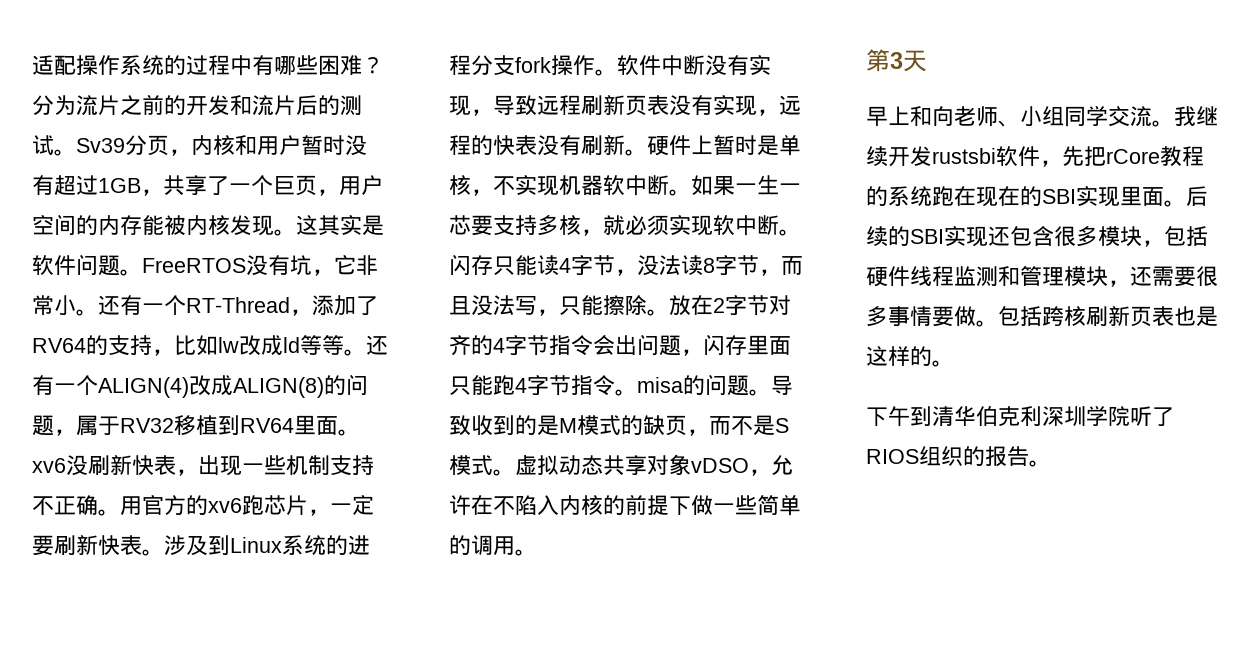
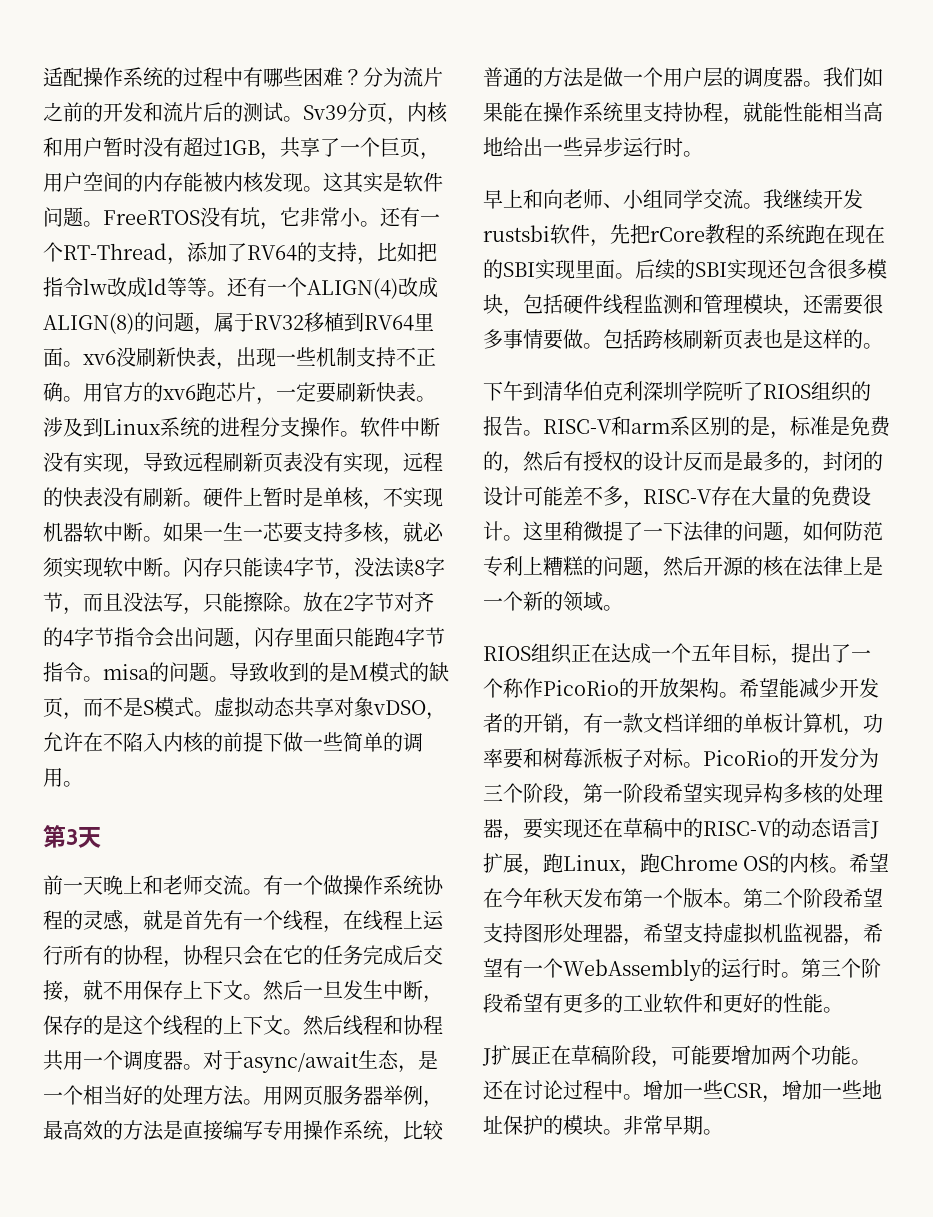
(218, 345) none -> [417,242,437,262] [43,277,83,297] 把指令
[515,57,551,73] fork -> (300, 427) none
(927, 61) none -> [43,875,444,895] [43,909,444,933] [43,945,443,968] [43,980,443,1003] [43,1015,443,1036] [43,1049,438,1073] [43,1085,443,1108] [43,1120,444,1143] [483,66,883,88] [483,102,883,125] [483,137,703,157] // 前一天晚上和老师交流。有一个做操作系统协程的灵感，就是首先有一个线程，在线程上运行所有的协程，协程只会在它的任务完成后交接，就不用保存上下文。然后一旦发生中断，保存的是这个线程的上下文。然后线程和协程共用一个调度器。对于async/await生态，是一个相当好的处理方法。用网页服务器举例，最高效的方法是直接编写专用操作系统，比较普通的方法是做一个用户层的调度器。我们如果能在操作系统里支持协程，就能性能相当高地给出一些异步运行时。
(1051, 463) none -> [543,416,891,439] [483,451,883,474] [483,486,871,509] [483,521,883,544] [483,556,883,579] [483,591,623,612] [483,643,871,666] [483,678,879,698] [483,713,883,736] [483,748,879,769] [483,783,883,806] [483,818,879,841] [483,853,890,876] [483,888,883,909] [483,923,883,946] [483,958,881,981] [483,993,843,1013] [482,1045,871,1068] [483,1080,882,1103] [483,1115,723,1135] RISC-V和arm系区别的是，标准是免费的，然后有授权的设计反而是最多的，封闭的设计可能差不多，RISC-V存在大量的免费设计。这里稍微提了一下法律的问题，如何防范专利上糟糕的问题，然后开源的核在法律上是一个新的领域。 // RIOS组织正在达成一个五年目标，提出了一个称作PicoRio的开放架构。希望能减少开发者的开销，有一款文档详细的单板计算机，功率要和树莓派板子对标。PicoRio的开发分为三个阶段，第一阶段希望实现异构多核的处理器，要实现还在草稿中的RISC-V的动态语言J扩展，跑Linux，跑Chrome OS的内核。希望在今年秋天发布第一个版本。第二个阶段希望支持图形处理器，希望支持虚拟机监视器，希望有一个WebAssembly的运行时。第三个阶段希望有更多的工业软件和更好的性能。 // J扩展正在草稿阶段，可能要增加两个功能。还在讨论过程中。增加一些CSR，增加一些地址保护的模块。非常早期。

